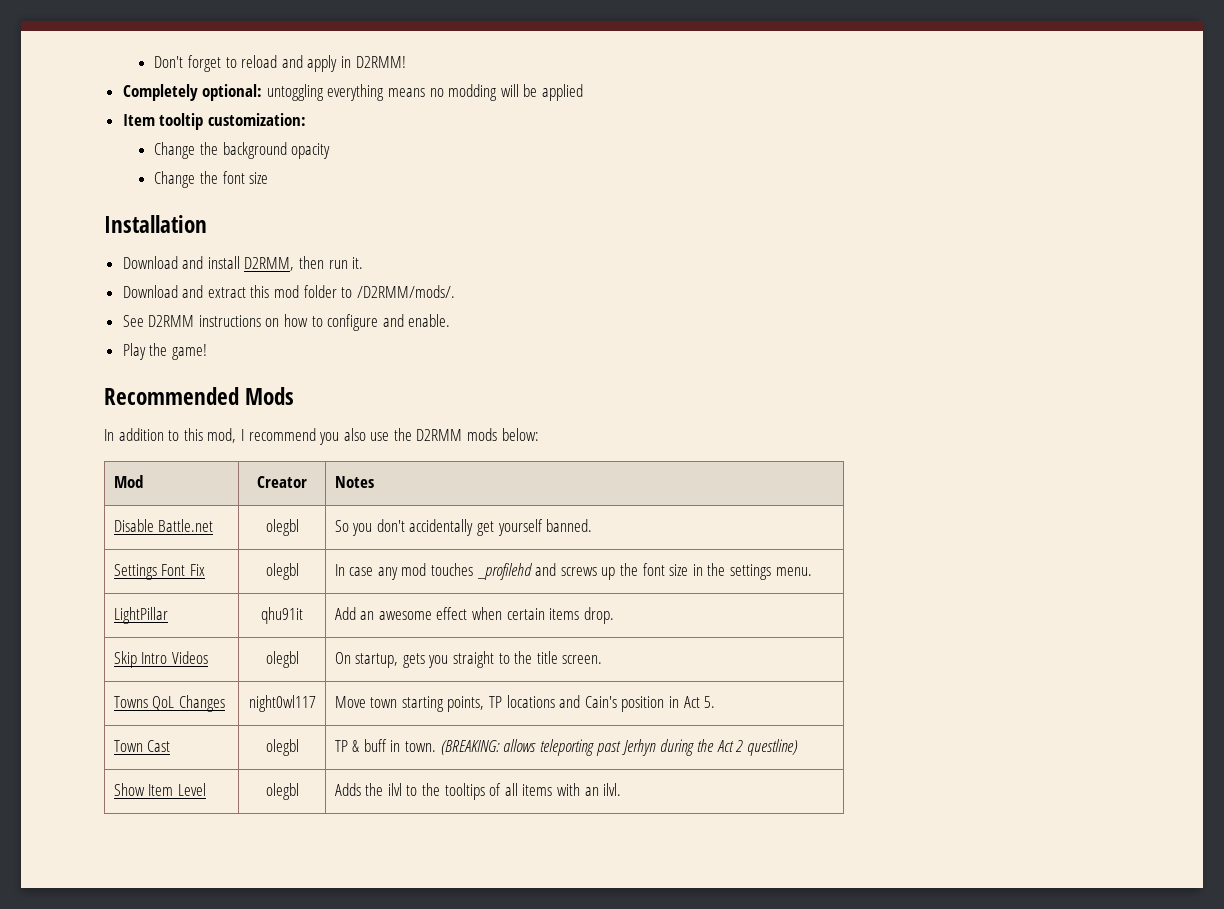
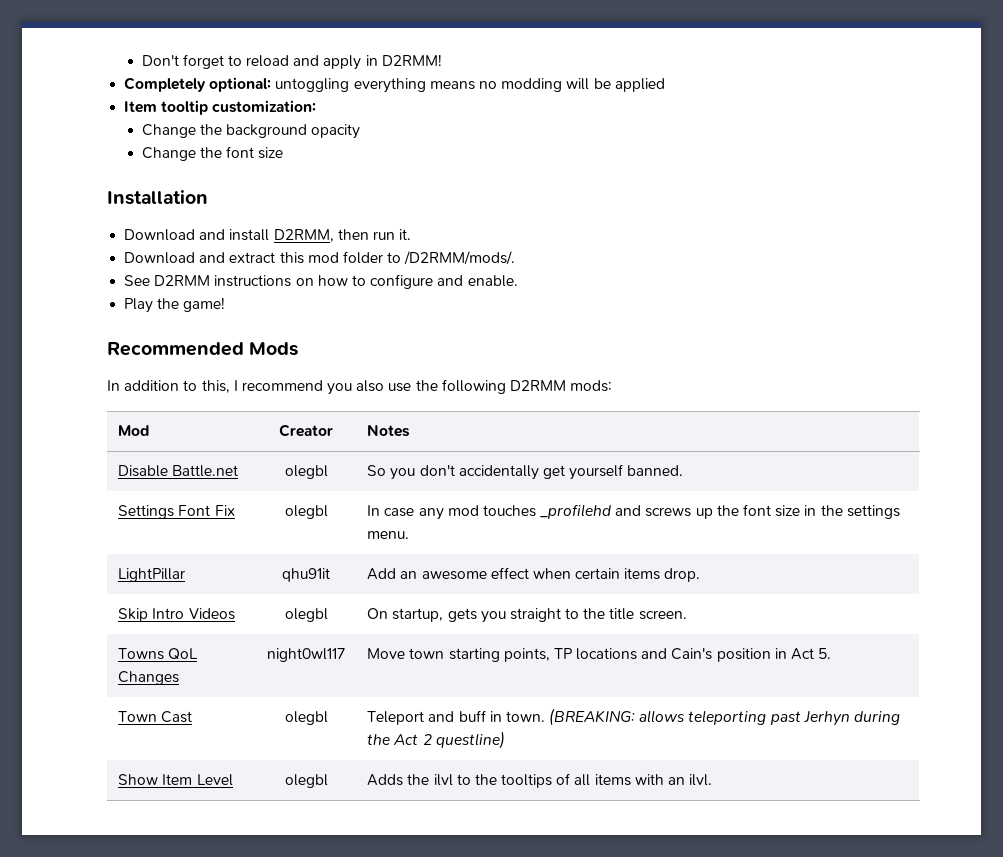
[183,428,237,443] this mod, -> [201,380,230,393] this,
[416,428,539,441] D2RMM mods below: -> [441,379,613,394] following D2RMM mods:
[334,740,360,752] TP & -> [367,711,455,725] Teleport and

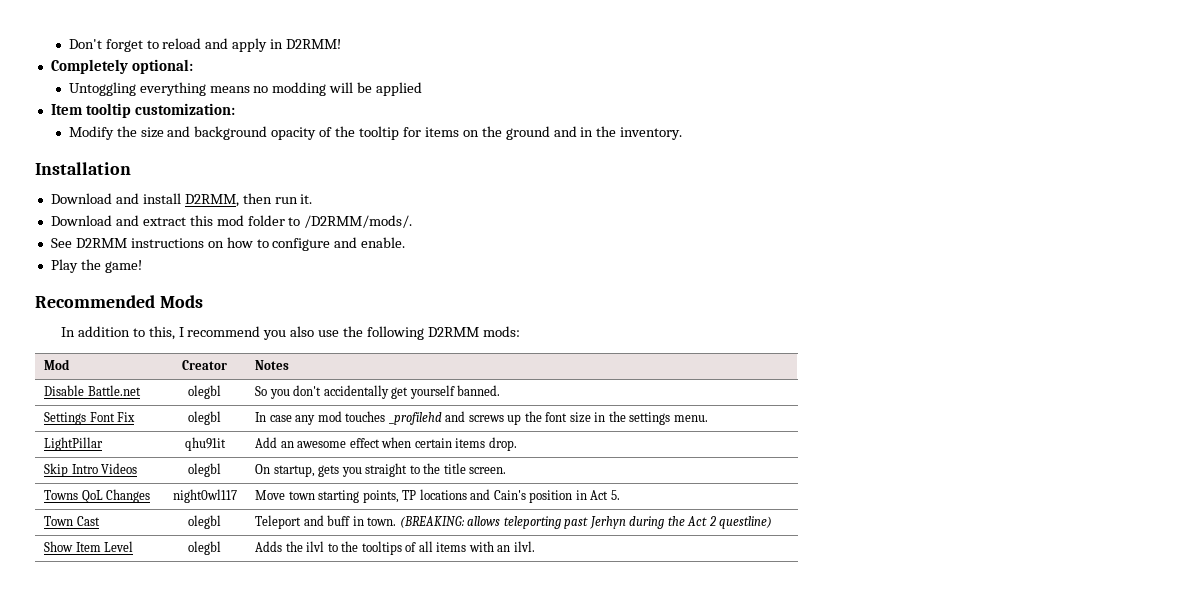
[275,78,350,92] untoggling -> [68,82,136,96] // Untoggling
[141,124,361,139] [141,146,284,161] Change the background opacity // Change the font size -> [68,126,683,140] Modify the size and background opacity of the tooltip for items on the ground and in the inventory.

